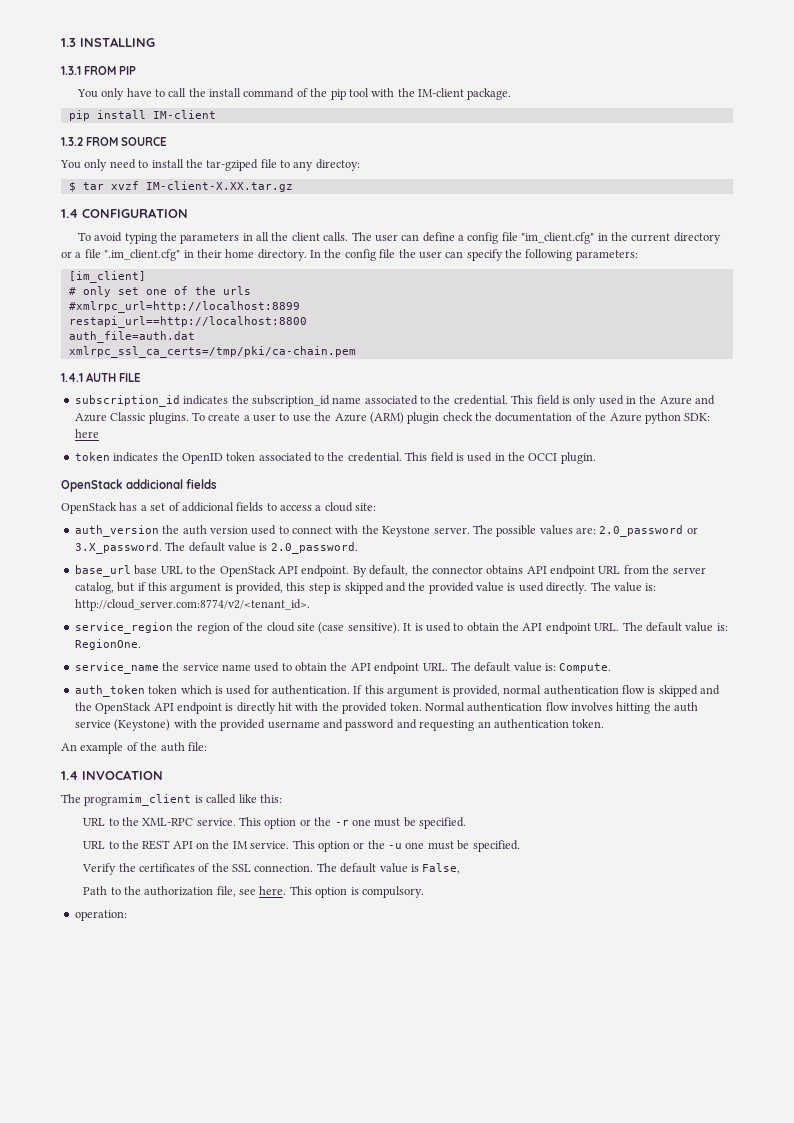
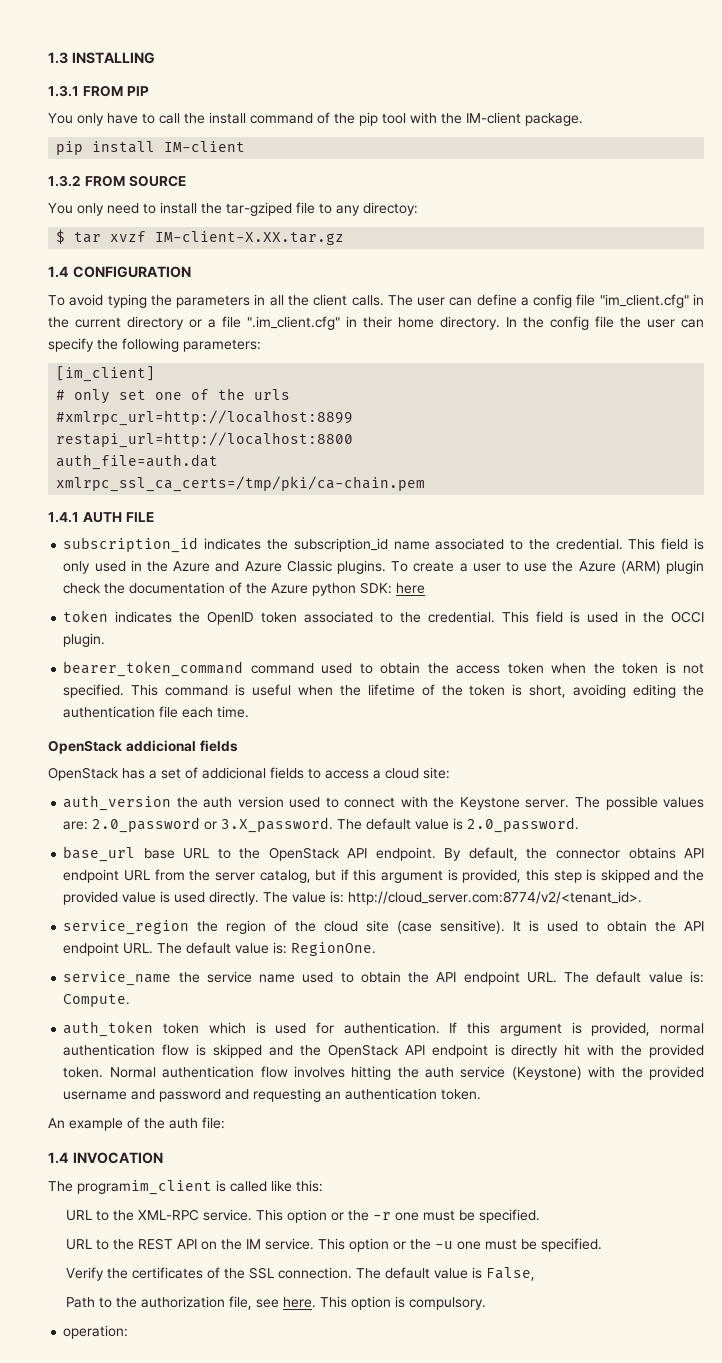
[68,316,307,328] restapi_url==http://localhost:8800 -> [56,432,354,448] restapi_url=http://localhost:8800
(596, 458) none -> [63,661,705,677] [63,684,705,698] [63,706,250,718] // bearer_token_command command used to obtain the access token when the token is not specified. This command is useful when the lifetime of the token is short, avoiding editing the authentication file each time.

